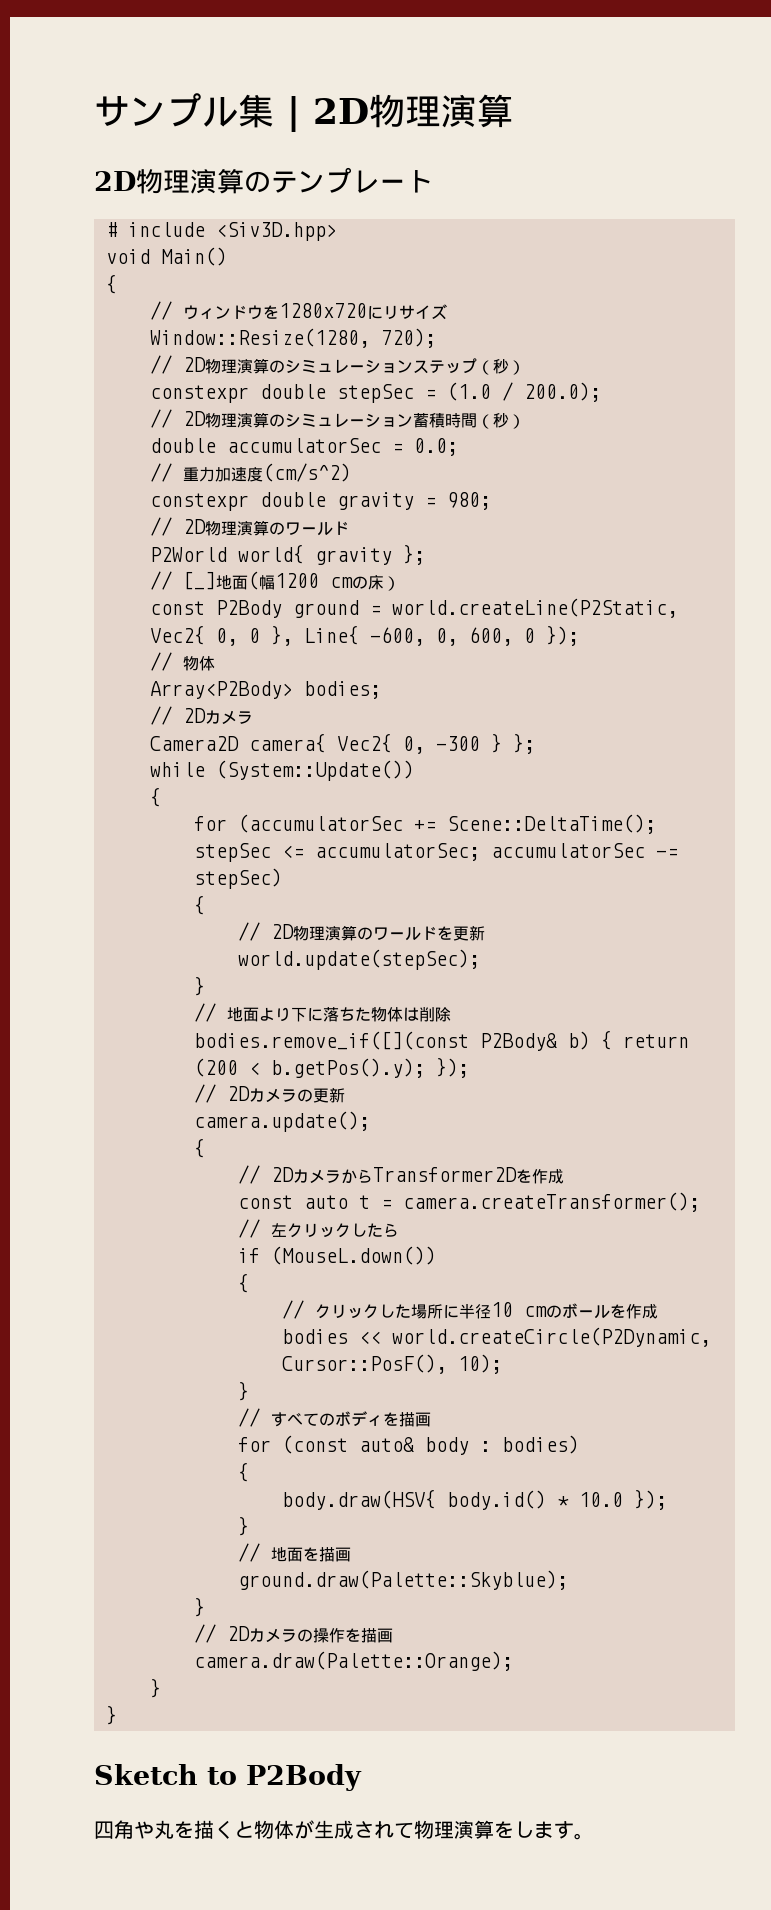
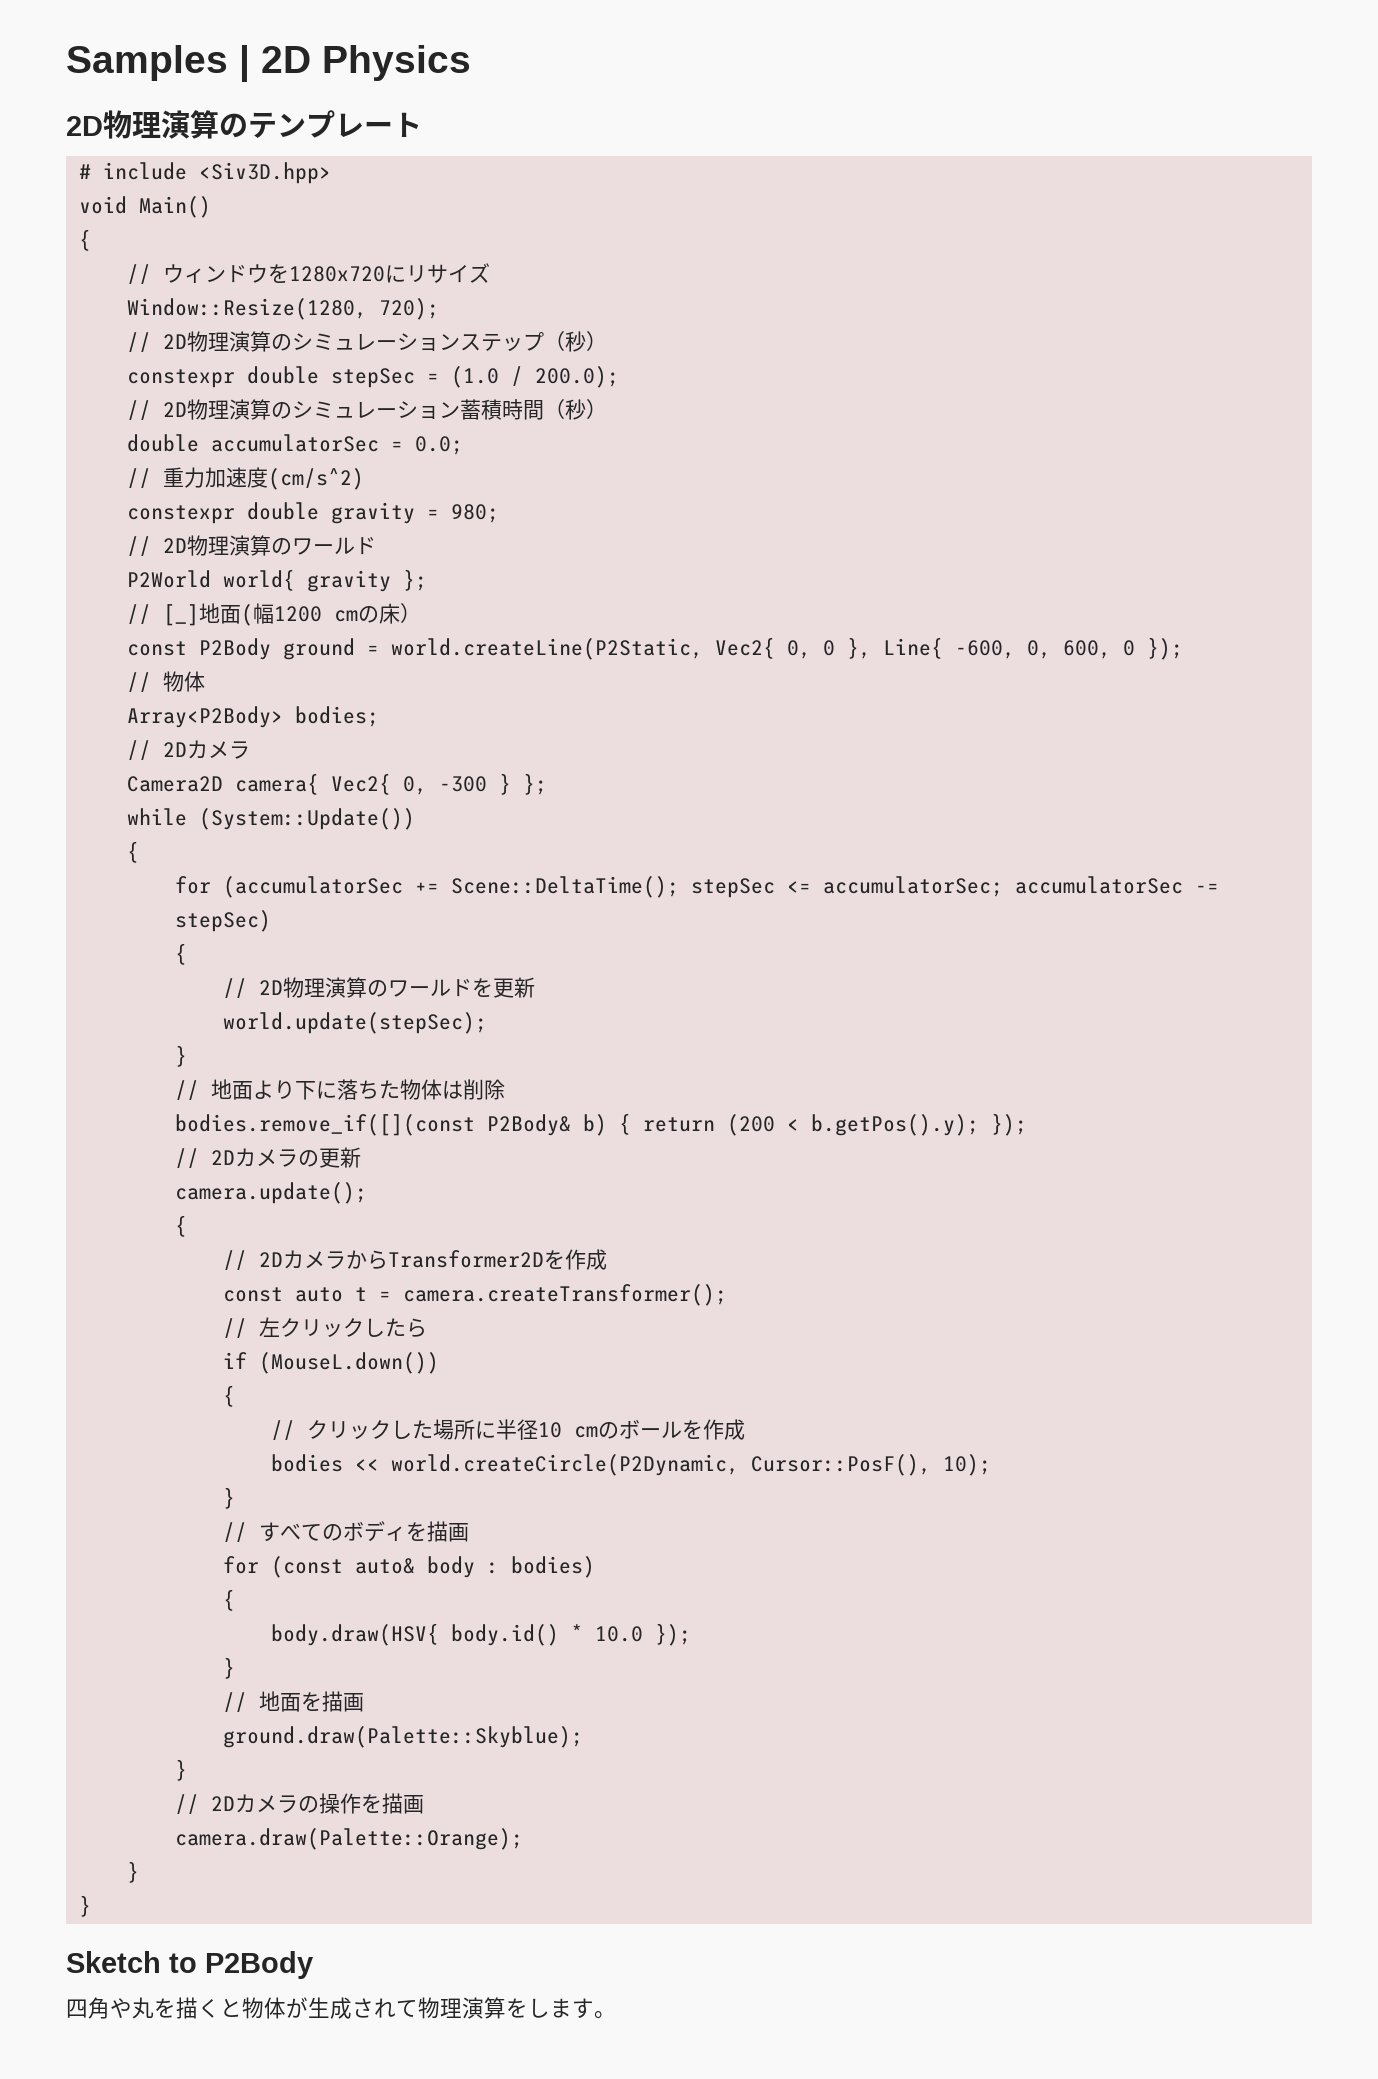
[94,93,513,132] サンプル集 | 2D物理演算 -> [66,45,471,82] Samples | 2D Physics

